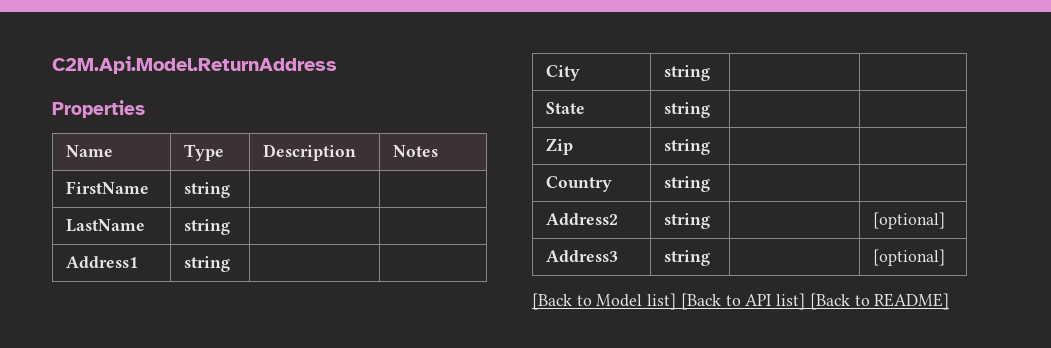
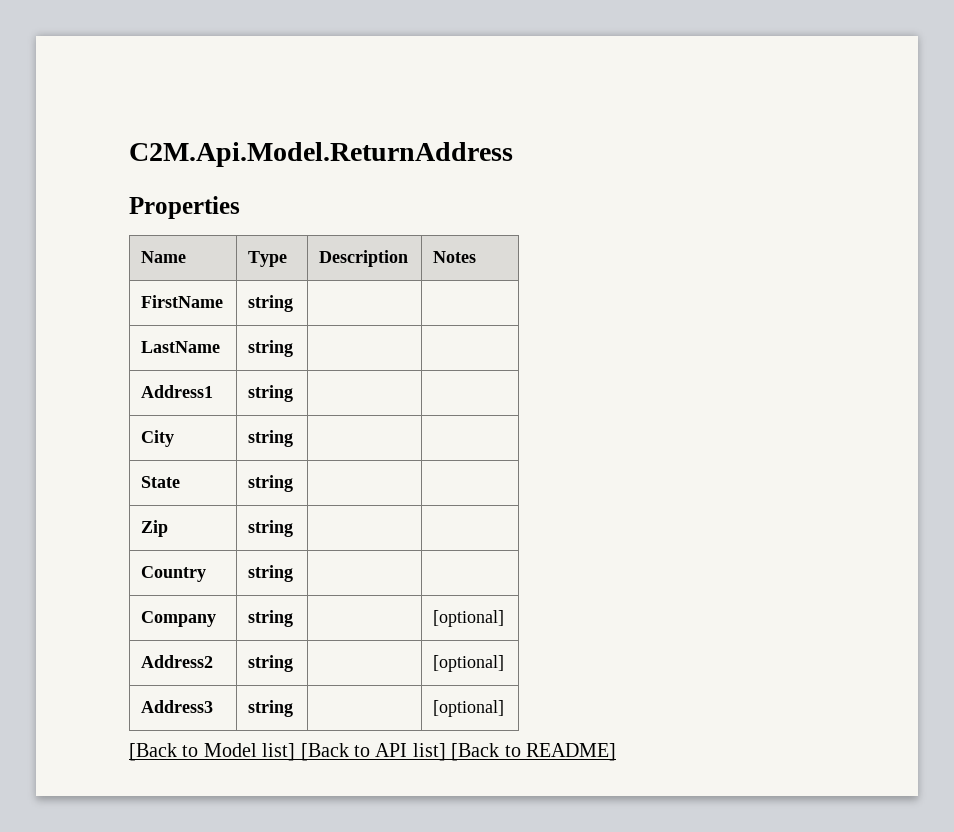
(710, 184) none -> [141,611,217,627] [248,610,294,627] [433,610,505,627] // Company | string | | [optional]

